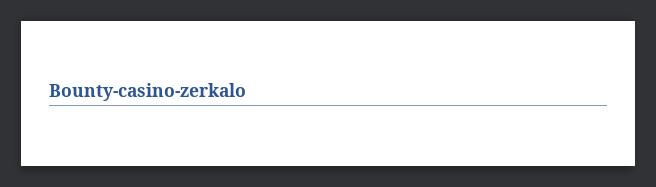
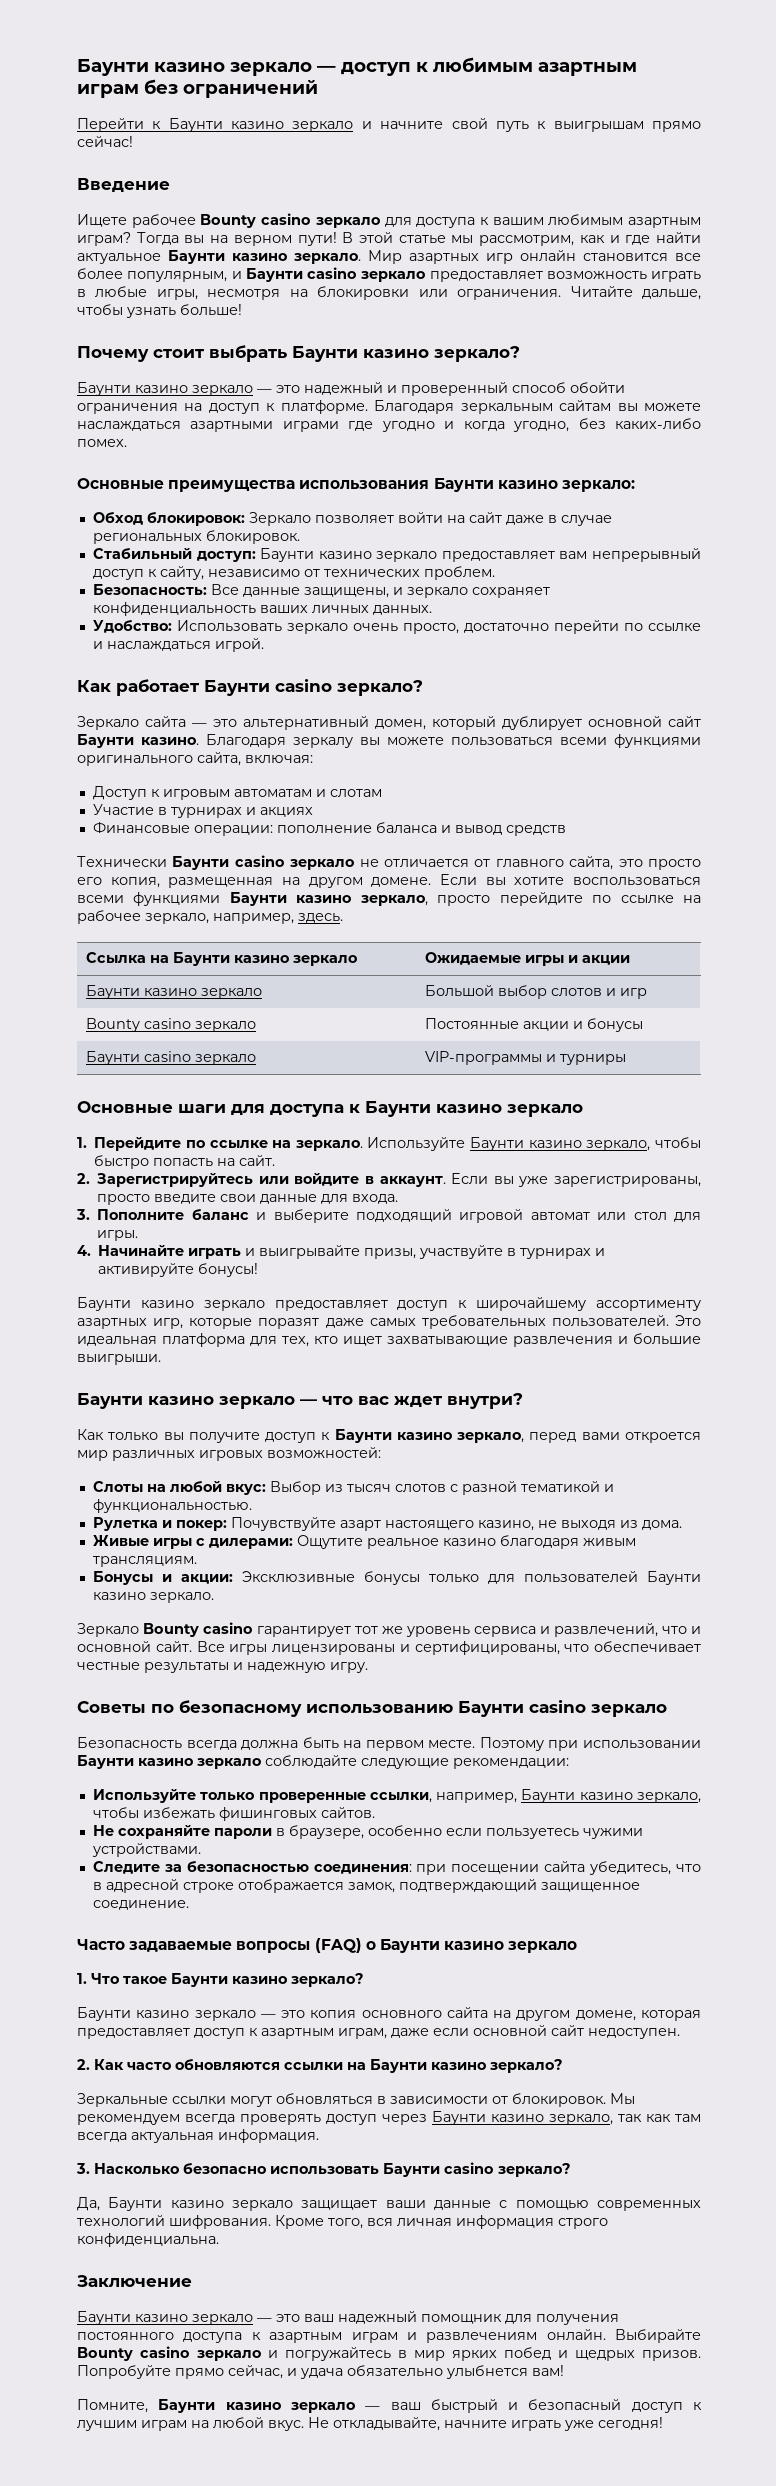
[49,83,246,101] Bounty-casino-zerkalo -> [77,57,637,76] [77,79,318,98] [77,118,702,132] [77,136,133,147] [77,178,170,192] [77,213,701,228] [77,232,701,246] [77,250,701,264] [77,267,701,282] [77,286,702,300] [77,304,242,318] [77,345,520,362] [77,382,625,396] [77,400,702,414] [77,418,702,432] [77,439,127,447] [77,478,635,492] [92,511,612,526] [92,530,300,544] [92,547,701,562] [92,566,495,580] [92,584,550,598] [92,602,432,616] [92,619,702,634] [92,638,264,652] [77,679,423,696] [77,716,701,730] [77,734,701,748] [77,752,313,766] [92,786,382,800] [92,804,313,818] [92,822,566,836] [77,855,701,870] [77,874,701,888] [77,892,702,906] [77,910,343,924] [85,952,358,966] [424,952,630,966] [85,985,262,999] [424,985,647,999] [85,1018,256,1032] [424,1018,643,1032] [85,1051,256,1065] [424,1051,626,1065] [77,1101,583,1117] [77,1137,702,1151] [94,1155,276,1169] [77,1173,701,1187] [97,1194,399,1205] [76,1208,701,1223] [97,1230,139,1241] [77,1245,606,1259] [98,1263,259,1277] [77,1297,701,1311] [77,1315,701,1329] [77,1333,701,1347] [77,1354,161,1365] [77,1393,523,1409] [77,1429,701,1443] [77,1447,381,1461] [92,1480,614,1495] [92,1499,252,1513] [92,1517,682,1531] [92,1535,636,1549] [92,1556,197,1567] [92,1571,702,1585] [92,1592,214,1603] [77,1622,701,1637] [77,1641,701,1655] [77,1662,368,1673] [77,1700,667,1717] [77,1737,701,1751] [77,1755,569,1769] [92,1789,701,1803] [92,1807,375,1821] [92,1825,643,1839] [91,1843,201,1857] [92,1860,702,1875] [92,1879,640,1893] [92,1900,189,1910] [77,1938,578,1953] [77,1973,364,1987] [77,2007,701,2021] [77,2025,680,2039] [77,2058,563,2073] [77,2093,635,2107] [77,2111,701,2125] [77,2129,319,2143] [76,2162,571,2177] [77,2197,701,2211] [77,2215,608,2229] [77,2233,219,2247] [77,2275,192,2287] [77,2311,619,2325] [77,2329,701,2343] [77,2346,701,2361] [77,2365,564,2379] [77,2399,702,2413] [77,2417,663,2431] Баунти казино зеркало — доступ к любимым азартным играм без ограничений // Перейти к Баунти казино зеркало и начните свой путь к выигрышам прямо сейчас! // Введение // Ищете рабочее Bounty casino зеркало для доступа к вашим любимым азартным играм? Тогда вы на верном пути! В этой статье мы рассмотрим, как и где найти актуальное Баунти казино зеркало. Мир азартных игр онлайн становится все более популярным, и Баунти casino зеркало предоставляет возможность играть в любые игры, несмотря на блокировки или ограничения. Читайте дальше, чтобы узнать больше! // Почему стоит выбрать Баунти казино зеркало? // Баунти казино зеркало — это надежный и проверенный способ обойти ограничения на доступ к платформе. Благодаря зеркальным сайтам вы можете наслаждаться азартными играми где угодно и когда угодно, без каких-либо помех. // Основные преимущества использования Баунти казино зеркало: // Обход блокировок: Зеркало позволяет войти на сайт даже в случае региональных блокировок. // Стабильный доступ: Баунти казино зеркало предоставляет вам непрерывный доступ к сайту, независимо от технических проблем. // Безопасность: Все данные защищены, и зеркало сохраняет конфиденциальность ваших личных данных. // Удобство: Использовать зеркало очень просто, достаточно перейти по ссылке и наслаждаться игрой. // Как работает Баунти casino зеркало? // Зеркало сайта — это альтернативный домен, который дублирует основной сайт Баунти казино. Благодаря зеркалу вы можете пользоваться всеми функциями оригинального сайта, включая: // Доступ к игровым автоматам и слотам // Участие в турнирах и акциях // Финансовые операции: пополнение баланса и вывод средств // Технически Баунти casino зеркало не отличается от главного сайта, это просто его копия, размещенная на другом домене. Если вы хотите воспользоваться всеми функциями Баунти казино зеркало, просто перейдите по ссылке на рабочее зеркало, например, здесь. // Ссылка на Баунти казино зеркало | Ожидаемые игры и акции // Баунти казино зеркало | Большой выбор слотов и игр // Bounty casino зеркало | Постоянные акции и бонусы // Баунти casino зеркало | VIP-программы и турниры // Основные шаги для доступа к Баунти казино зеркало // 1. Перейдите по ссылке на зеркало. Используйте Баунти казино зеркало, чтобы быстро попасть на сайт. // 2. Зарегистрируйтесь или войдите в аккаунт. Если вы уже зарегистрированы, просто введите свои данные для входа. // 3. Пополните баланс и выберите подходящий игровой автомат или стол для игры. // 4. Начинайте играть и выигрывайте призы, участвуйте в турнирах и активируйте бонусы! // Баунти казино зеркало предоставляет доступ к широчайшему ассортименту азартных игр, которые поразят даже самых требовательных пользователей. Это идеальная платформа для тех, кто ищет захватывающие развлечения и большие выигрыши. // Баунти казино зеркало — что вас ждет внутри? // Как только вы получите доступ к Баунти казино зеркало, перед вами откроется мир различных игровых возможностей: // Слоты на любой вкус: Выбор из тысяч слотов с разной тематикой и функциональностью. // Рулетка и покер: Почувствуйте азарт настоящего казино, не выходя из дома. // Живые игры с дилерами: Ощутите реальное казино благодаря живым трансляциям. // Бонусы и акции: Эксклюзивные бонусы только для пользователей Баунти казино зеркало. // Зеркало Bounty casino гарантирует тот же уровень сервиса и развлечений, что и основной сайт. Все игры лицензированы и сертифицированы, что обеспечивает честные результаты и надежную игру. // Советы по безопасному использованию Баунти casino зеркало // Безопасность всегда должна быть на первом месте. Поэтому при использовании Баунти казино зеркало соблюдайте следующие рекомендации: // Используйте только проверенные ссылки, например, Баунти казино зеркало, чтобы избежать фишинговых сайтов. // Не сохраняйте пароли в браузере, особенно если пользуетесь чужими устройствами. // Следите за безопасностью соединения: при посещении сайта убедитесь, что в адресной строке отображается замок, подтверждающий защищенное соединение. // Часто задаваемые вопросы (FAQ) о Баунти казино зеркало // 1. Что такое Баунти казино зеркало? // Баунти казино зеркало — это копия основного сайта на другом домене, которая предоставляет доступ к азартным играм, даже если основной сайт недоступен. // 2. Как часто обновляются ссылки на Баунти казино зеркало? // Зеркальные ссылки могут обновляться в зависимости от блокировок. Мы рекомендуем всегда проверять доступ через Баунти казино зеркало, так как там всегда актуальная информация. // 3. Насколько безопасно использовать Баунти casino зеркало? // Да, Баунти казино зеркало защищает ваши данные с помощью современных технологий шифрования. Кроме того, вся личная информация строго конфиденциальна. // Заключение // Баунти казино зеркало — это ваш надежный помощник для получения постоянного доступа к азартным играм и развлечениям онлайн. Выбирайте Bounty casino зеркало и погружайтесь в мир ярких побед и щедрых призов. Попробуйте прямо сейчас, и удача обязательно улыбнется вам! // Помните, Баунти казино зеркало — ваш быстрый и безопасный доступ к лучшим играм на любой вкус. Не откладывайте, начните играть уже сегодня!

